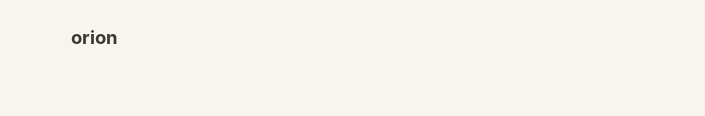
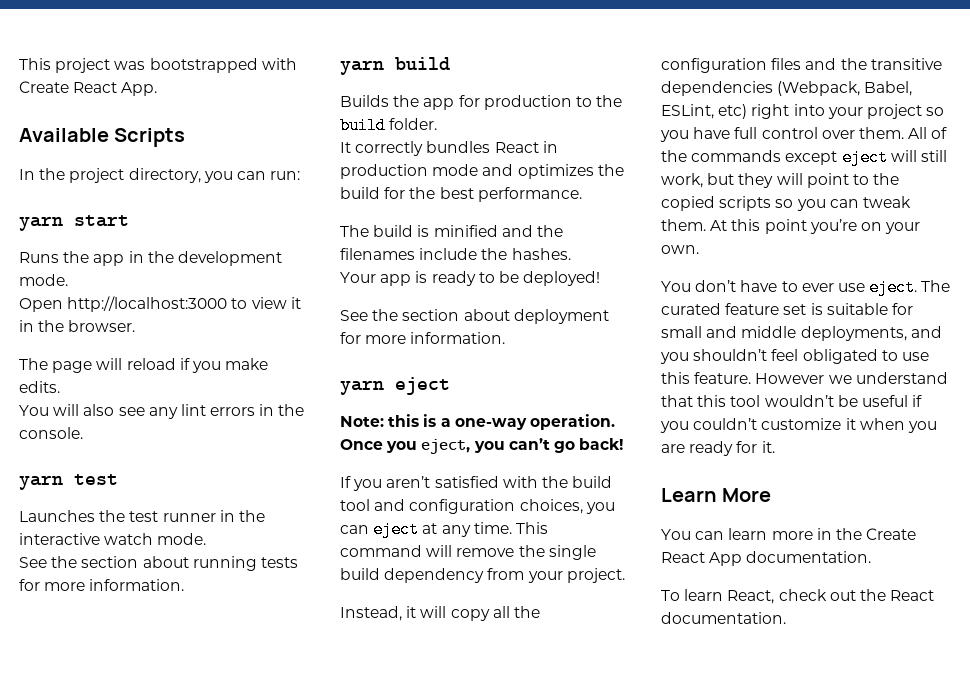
[71,30,118,44] orion -> [19,58,297,73] [19,81,158,96] [19,128,186,147] [19,168,301,183] [19,215,129,231] [19,251,282,266] [19,274,68,286] [19,296,301,312] [19,320,136,332] [19,358,269,373] [19,381,60,393] [19,404,305,419] [19,427,83,439] [19,474,118,490] [19,510,265,522] [19,533,207,545] [19,556,298,571] [19,579,185,591] [340,57,450,75] [340,95,623,110] [340,117,438,134] [340,141,558,156] [340,164,624,179] [340,187,582,202] [340,225,563,237] [340,248,571,260] [340,271,601,286] [340,309,609,324] [340,332,506,344] [340,377,450,395] [340,414,615,430] [340,438,624,454] [340,476,613,491] [340,499,615,514] [340,521,548,538] [340,545,596,560] [340,568,625,583] [340,606,540,621] [661,58,942,73] [661,81,913,96] [661,104,945,119] [660,127,948,142] [661,149,947,166] [661,173,900,188] [661,196,911,211] [661,219,921,234] [661,245,699,254] [661,279,951,296] [661,303,913,315] [661,326,942,341] [660,349,929,364] [661,372,948,384] [661,395,923,407] [660,418,937,433] [661,441,775,456] [661,488,772,502] [661,528,917,540] [661,551,872,566] [661,589,935,604] [661,612,786,624] This project was bootstrapped with Create React App. // Available Scripts // In the project directory, you can run: // yarn start // Runs the app in the development mode. // Open http://localhost:3000 to view it in the browser. // The page will reload if you make edits. // You will also see any lint errors in the console. // yarn test // Launches the test runner in the interactive watch mode. // See the section about running tests for more information. // yarn build // Builds the app for production to the build folder. // It correctly bundles React in production mode and optimizes the build for the best performance. // The build is minified and the filenames include the hashes. // Your app is ready to be deployed! // See the section about deployment for more information. // yarn eject // Note: this is a one-way operation. Once you eject, you can’t go back! // If you aren’t satisfied with the build tool and configuration choices, you can eject at any time. This command will remove the single build dependency from your project. // Instead, it will copy all the configuration files and the transitive dependencies (Webpack, Babel, ESLint, etc) right into your project so you have full control over them. All of the commands except eject will still work, but they will point to the copied scripts so you can tweak them. At this point you’re on your own. // You don’t have to ever use eject. The curated feature set is suitable for small and middle deployments, and you shouldn’t feel obligated to use this feature. However we understand that this tool wouldn’t be useful if you couldn’t customize it when you are ready for it. // Learn More // You can learn more in the Create React App documentation. // To learn React, check out the React documentation.

